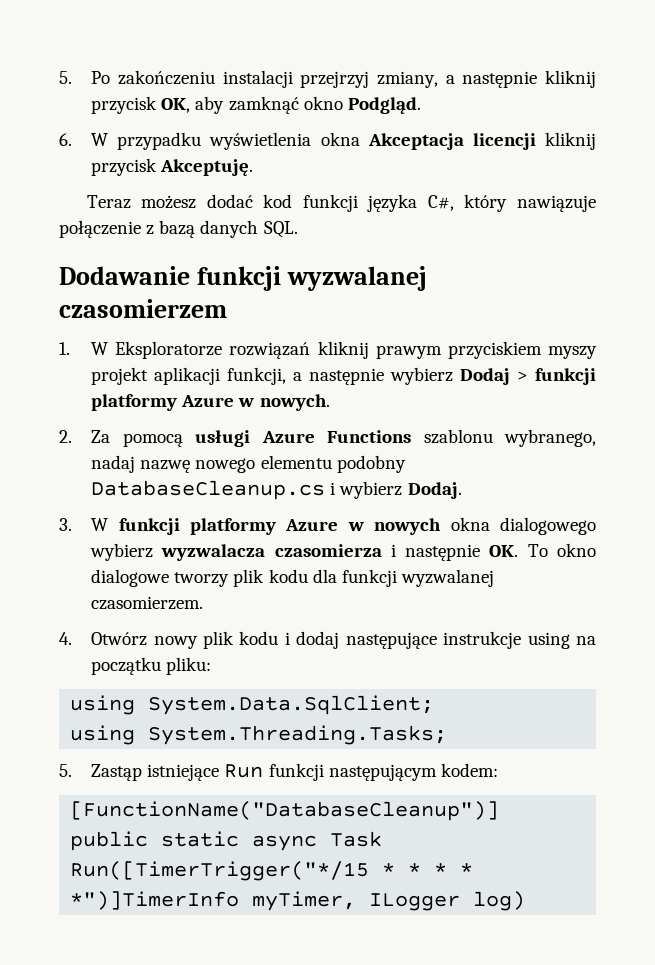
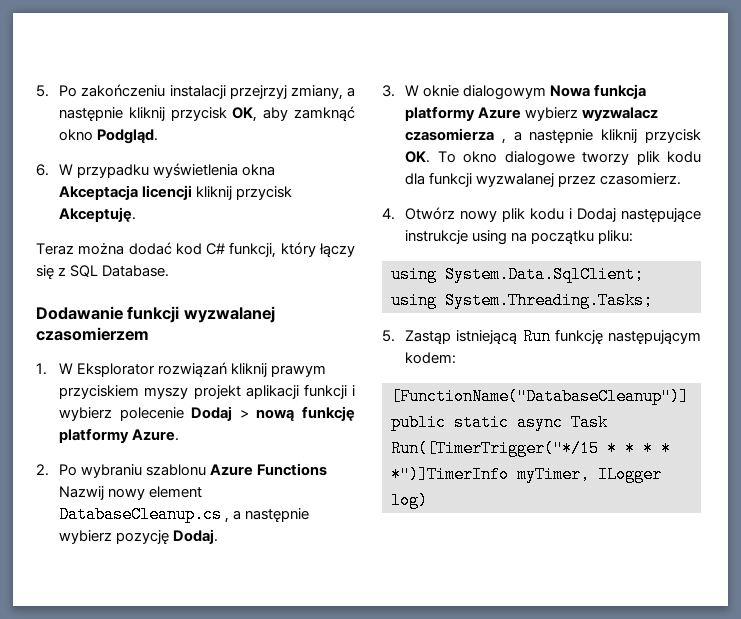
[141,195,197,209] możesz -> [78,243,125,255] można
[302,194,596,212] [59,220,298,238] funkcji języka C#, który nawiązuje połączenie z bazą danych SQL. -> [206,242,355,258] [36,265,170,280] C# funkcji, który łączy się z SQL Database.
[115,341,223,359] Eksploratorze -> [77,363,156,377] Eksplorator
[227,367,596,385] [91,394,330,411] [59,429,596,447] [91,455,406,473] [91,480,462,500] [59,517,596,535] [90,543,481,561] funkcji, a następnie wybierz Dodaj > funkcji platformy Azure w nowych. // 2. Za pomocą usługi Azure Functions szablonu wybranego, nadaj nazwę nowego elementu podobny DatabaseCleanup.cs i wybierz Dodaj. // 3. W funkcji platformy Azure w nowych okna dialogowego wybierz wyzwalacza czasomierza i następnie -> [303,384,355,399] [59,406,355,421] [59,428,180,443] [36,463,328,478] [59,486,203,500] [59,506,310,523] [59,529,219,545] [382,84,647,100] [405,106,659,121] [405,128,701,144] funkcji i wybierz polecenie Dodaj > nową funkcję platformy Azure. // 2. Po wybraniu szablonu Azure Functions Nazwij nowy element DatabaseCleanup.cs , a następnie wybierz pozycję Dodaj. // 3. W oknie dialogowym Nowa funkcja platformy Azure wybierz wyzwalacz czasomierza , a następnie kliknij przycisk
[91,596,204,610] czasomierzem. -> [558,173,682,187] przez czasomierz.
[296,631,340,649] dodaj -> [577,208,617,222] Dodaj
[147,763,324,781] istniejące Run funkcji -> [456,328,603,345] istniejącą Run funkcję

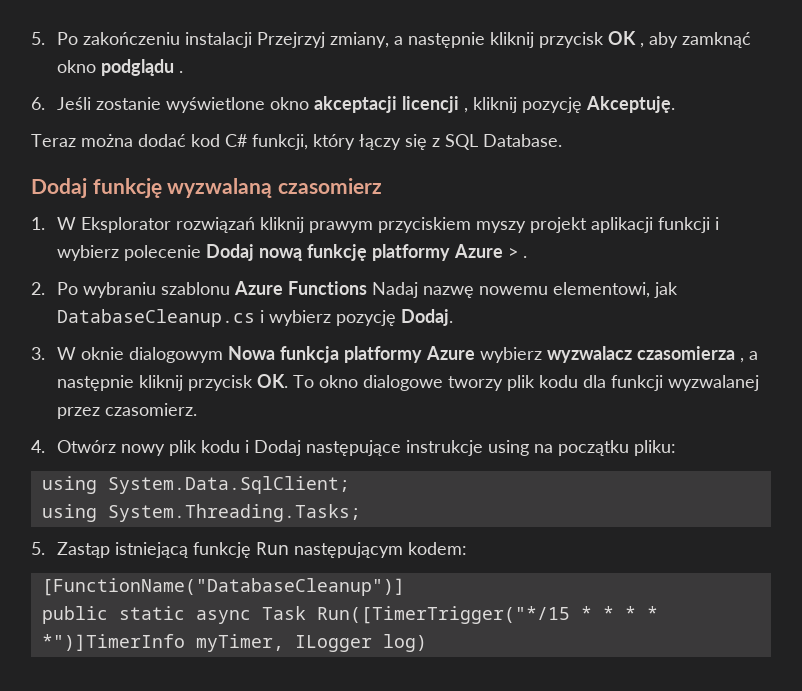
[229,85,287,99] przejrzyj -> [256,32,325,48] Przejrzyj
[232,107,258,122] OK, -> [607,31,644,48] OK ,
[97,129,159,144] Podgląd. -> [100,59,183,76] podglądu .
[59,163,276,178] [59,185,293,200] W przypadku wyświetlenia okna Akceptacja licencji kliknij przycisk -> [56,96,582,113] Jeśli zostanie wyświetlone okno akceptacji licencji , kliknij pozycję
[36,306,275,323] [36,327,149,341] Dodawanie funkcji wyzwalanej czasomierzem -> [31,178,383,198] Dodaj funkcję wyzwalaną czasomierz
[239,410,249,418] > -> (254, 252) none
[132,429,180,441] Azure. -> [453,244,527,258] Azure > .
[59,486,203,500] [59,506,310,523] Nazwij nowy element DatabaseCleanup.cs , a następnie -> [371,282,678,298] [56,309,264,327] Nadaj nazwę nowemu elementowi, jak DatabaseCleanup.cs i
[522,328,603,345] Run funkcję -> [192,542,289,558] funkcję Run

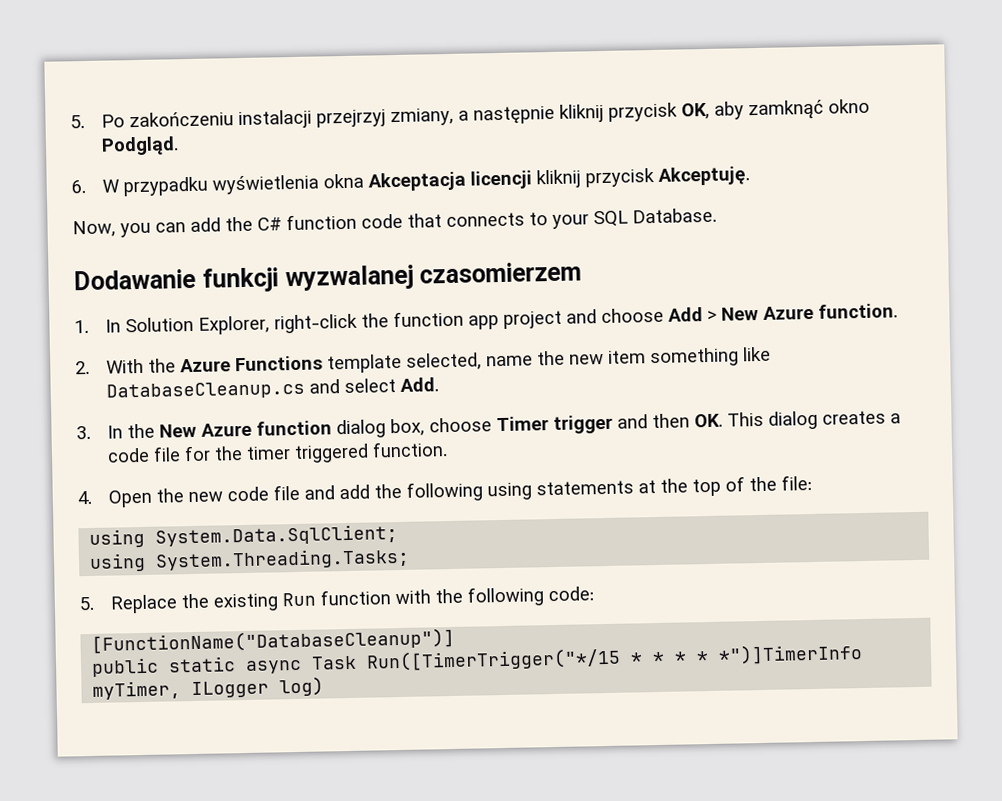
[256,32,325,48] Przejrzyj -> [315,109,386,128] przejrzyj
[607,31,644,48] OK , -> [680,102,710,120] OK,
[100,59,183,76] podglądu . -> [100,136,179,156] Podgląd.
[56,96,675,113] [31,134,562,150] [31,178,383,198] [31,217,719,233] [56,244,527,261] [31,281,678,298] [56,309,453,327] [31,346,758,363] [56,374,759,391] [56,403,197,419] [31,440,676,456] Jeśli zostanie wyświetlone okno akceptacji licencji , kliknij pozycję Akceptuję. // Teraz można dodać kod C# funkcji, który łączy się z SQL Database. // Dodaj funkcję wyzwalaną czasomierz // 1. W Eksplorator rozwiązań kliknij prawym przyciskiem myszy projekt aplikacji funkcji i wybierz polecenie Dodaj nową funkcję platformy Azure > . // 2. Po wybraniu szablonu Azure Functions Nadaj nazwę nowemu elementowi, jak DatabaseCleanup.cs i wybierz pozycję Dodaj. // 3. W oknie dialogowym Nowa funkcja platformy Azure wybierz wyzwalacz czasomierza , a następnie kliknij przycisk OK. To okno dialogowe tworzy plik kodu dla funkcji wyzwalanej przez czasomierz. // 4. Otwórz nowy plik kodu i Dodaj następujące instrukcje using na początku pliku: -> [101,166,750,197] [72,207,717,238] [73,261,583,293] [74,303,898,335] [75,346,771,375] [105,377,439,401] [76,410,901,440] [106,441,448,464] [77,474,812,508] W przypadku wyświetlenia okna Akceptacja licencji kliknij przycisk Akceptuję. // Now, you can add the C# function code that connects to your SQL Database. // Dodawanie funkcji wyzwalanej czasomierzem // 1. In Solution Explorer, right-click the function app project and choose Add > New Azure function. // 2. With the Azure Functions template selected, name the new item something like DatabaseCleanup.cs and select Add. // 3. In the New Azure function dialog box, choose Timer trigger and then OK. This dialog creates a code file for the timer triggered function. // 4. Open the new code file and add the following using statements at the top of the file:
[56,542,467,558] Zastąp istniejącą funkcję Run następującym kodem: -> [109,586,594,614] Replace the existing Run function with the following code:

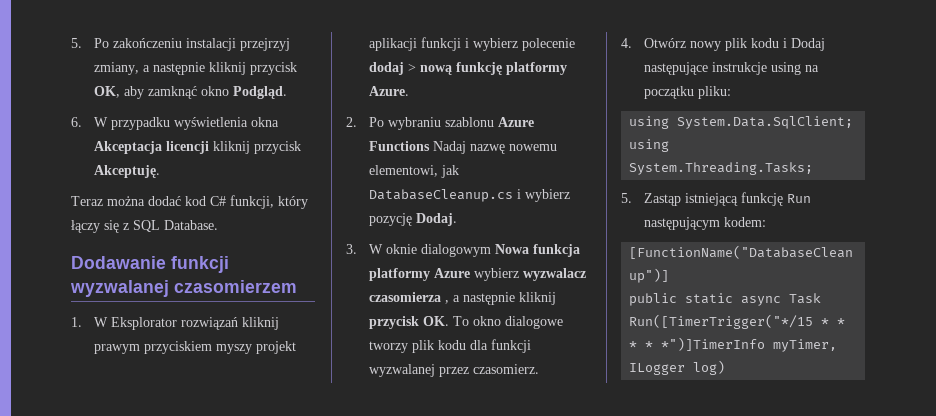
[72,212,589,238] Now, you can add the C# function code that connects to your -> [71,195,308,209] [71,220,129,233] Teraz można dodać kod C# funkcji, który łączy się z
[104,303,898,335] [75,346,771,375] [105,377,439,401] [76,410,901,440] [106,441,448,464] [77,474,812,508] In Solution Explorer, right-click the function app project and choose Add > New Azure function. // 2. With the Azure Functions template selected, name the new item something like DatabaseCleanup.cs and select Add. // 3. In the New Azure function dialog box, choose Timer trigger and then OK. This dialog creates a code file for the timer triggered function. // 4. Open the new code file and add the following using statements at the top of the file: -> [94,317,280,330] [94,341,297,354] [369,37,576,51] [369,62,568,75] [369,86,410,96] [346,117,535,130] [369,141,558,154] [369,165,460,178] [369,189,571,202] [369,213,458,226] [346,244,581,257] [369,268,587,281] [369,292,557,305] [369,316,564,329] [369,339,532,353] [369,364,540,377] [621,38,826,51] [644,62,820,75] [644,86,732,99] W Eksplorator rozwiązań kliknij prawym przyciskiem myszy projekt aplikacji funkcji i wybierz polecenie dodaj > nową funkcję platformy Azure. // 2. Po wybraniu szablonu Azure Functions Nadaj nazwę nowemu elementowi, jak DatabaseCleanup.cs i wybierz pozycję Dodaj. // 3. W oknie dialogowym Nowa funkcja platformy Azure wybierz wyzwalacz czasomierza , a następnie kliknij przycisk OK. To okno dialogowe tworzy plik kodu dla funkcji wyzwalanej przez czasomierz. // 4. Otwórz nowy plik kodu i Dodaj następujące instrukcje using na początku pliku:
[109,586,594,614] Replace the existing Run function with the following code: -> [644,192,812,206] [644,217,767,230] Zastąp istniejącą funkcję Run następującym kodem:

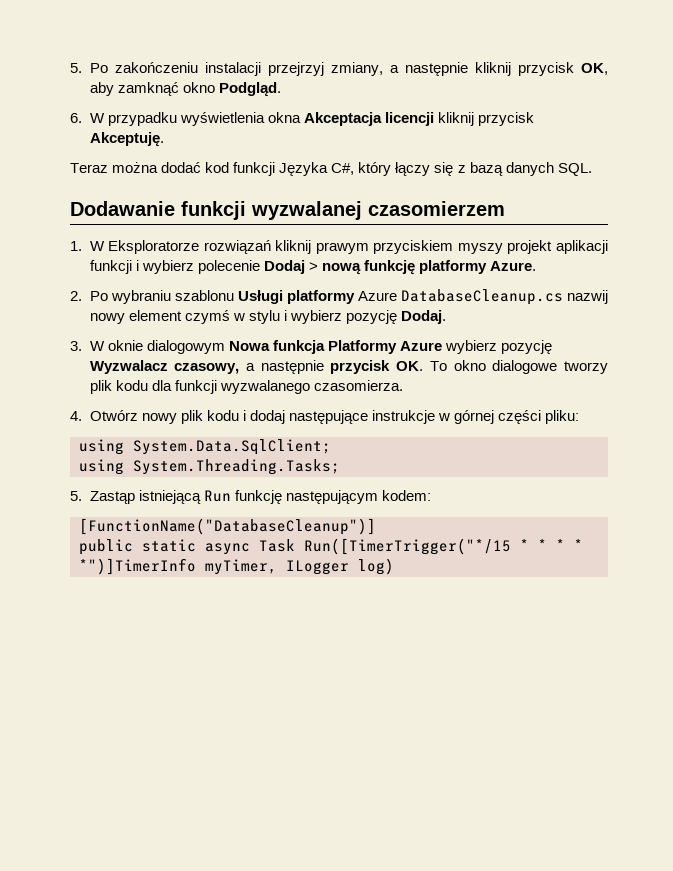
[210,195,274,209] C# funkcji, -> [233,162,355,176] funkcji Języka C#,
[133,220,218,232] SQL Database. -> [469,162,592,176] bazą danych SQL.
[111,317,178,330] Eksplorator -> [108,240,200,254] Eksploratorze
[369,62,405,75] dodaj -> [263,260,305,274] Dodaj
[498,117,535,127] [369,141,558,154] [369,165,460,178] [369,189,514,202] Azure Functions Nadaj nazwę nowemu elementowi, jak DatabaseCleanup.cs -> [237,289,608,305] [89,310,280,324] Usługi platformy Azure DatabaseCleanup.cs nazwij nowy element czymś w stylu
[369,268,431,281] platformy -> [327,340,397,354] Platformy
[523,268,587,281] [369,292,557,305] wyzwalacz czasomierza , a następnie kliknij -> [500,340,552,354] [89,360,324,374] pozycję Wyzwalacz czasowy, a następnie
[369,364,540,377] wyzwalanej przez czasomierz. -> [219,380,403,394] wyzwalanego czasomierza.
[791,38,826,51] Dodaj -> [249,410,285,424] dodaj
[771,62,820,75] [644,86,695,99] using na początku -> [437,410,542,424] w górnej części
[741,192,812,206] funkcję Run -> [203,490,282,504] Run funkcję

